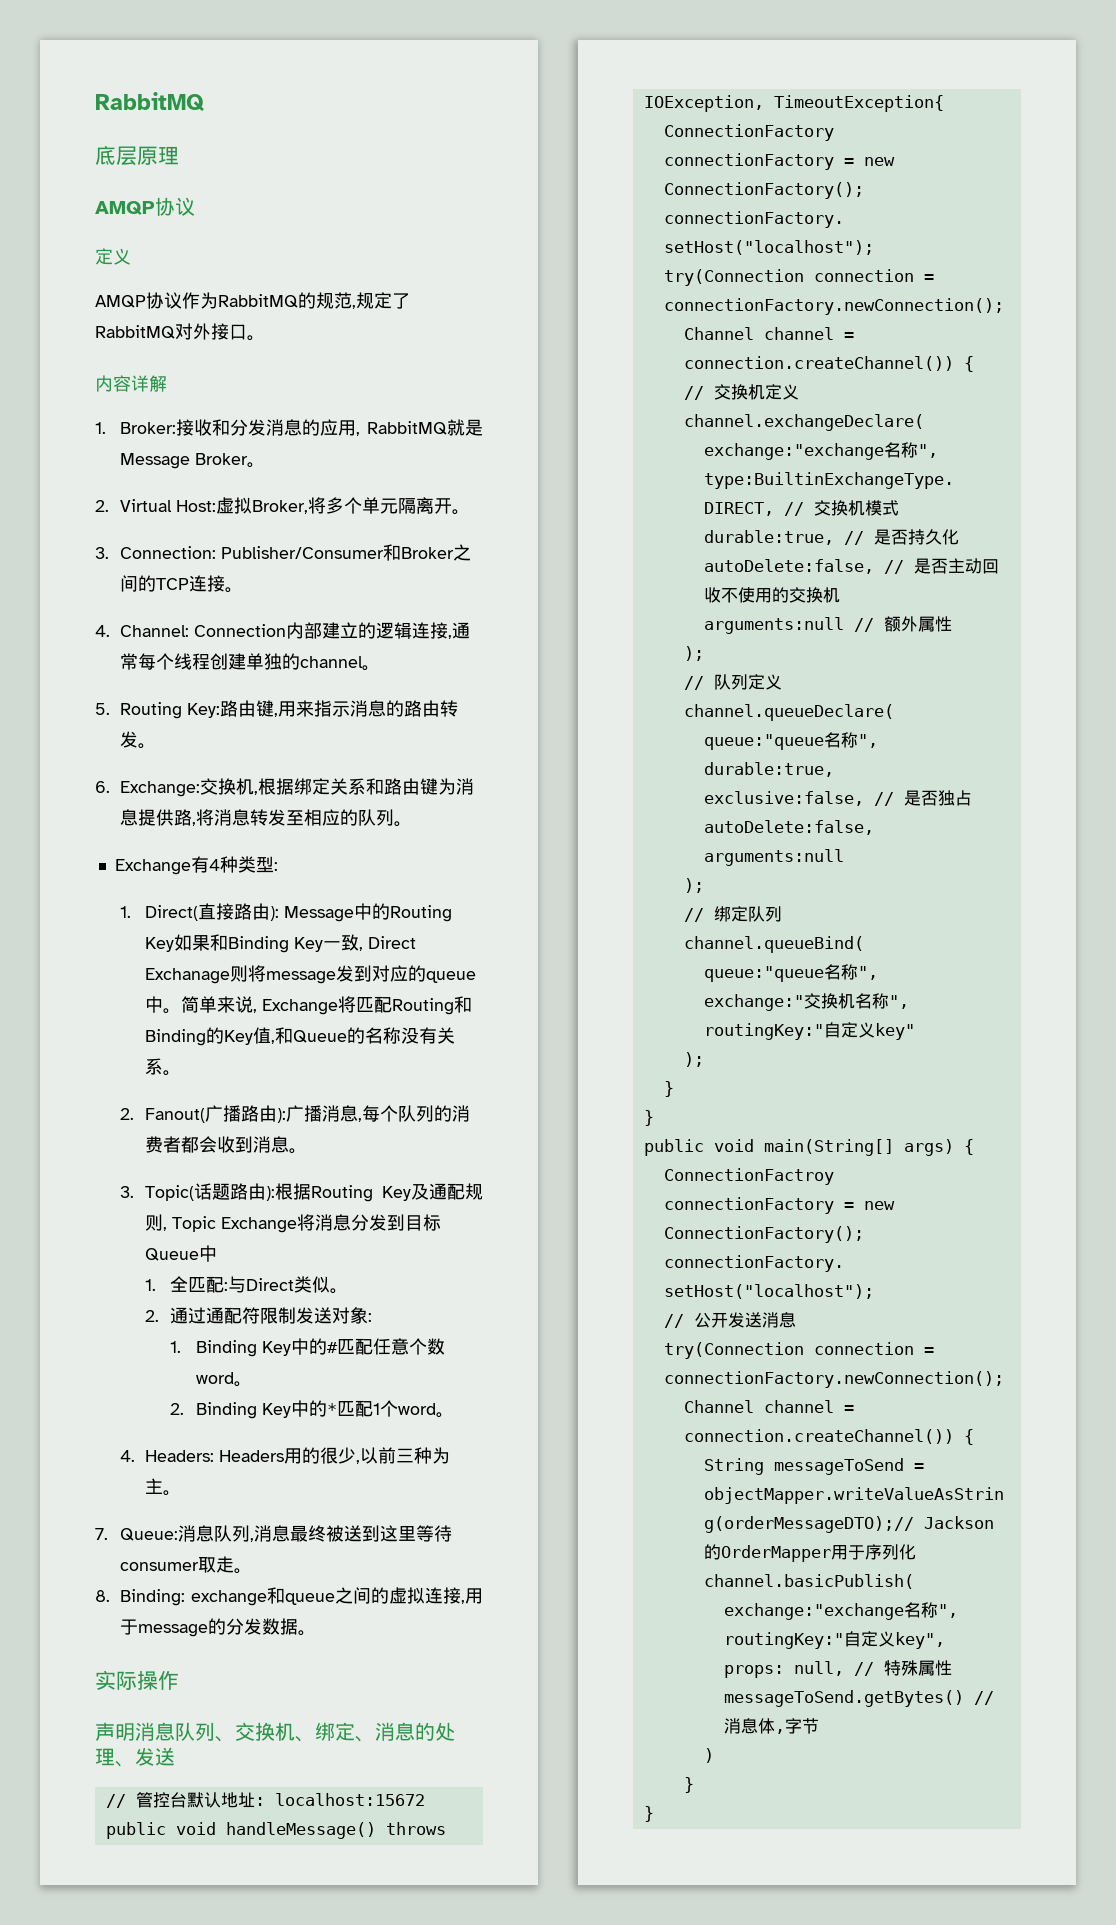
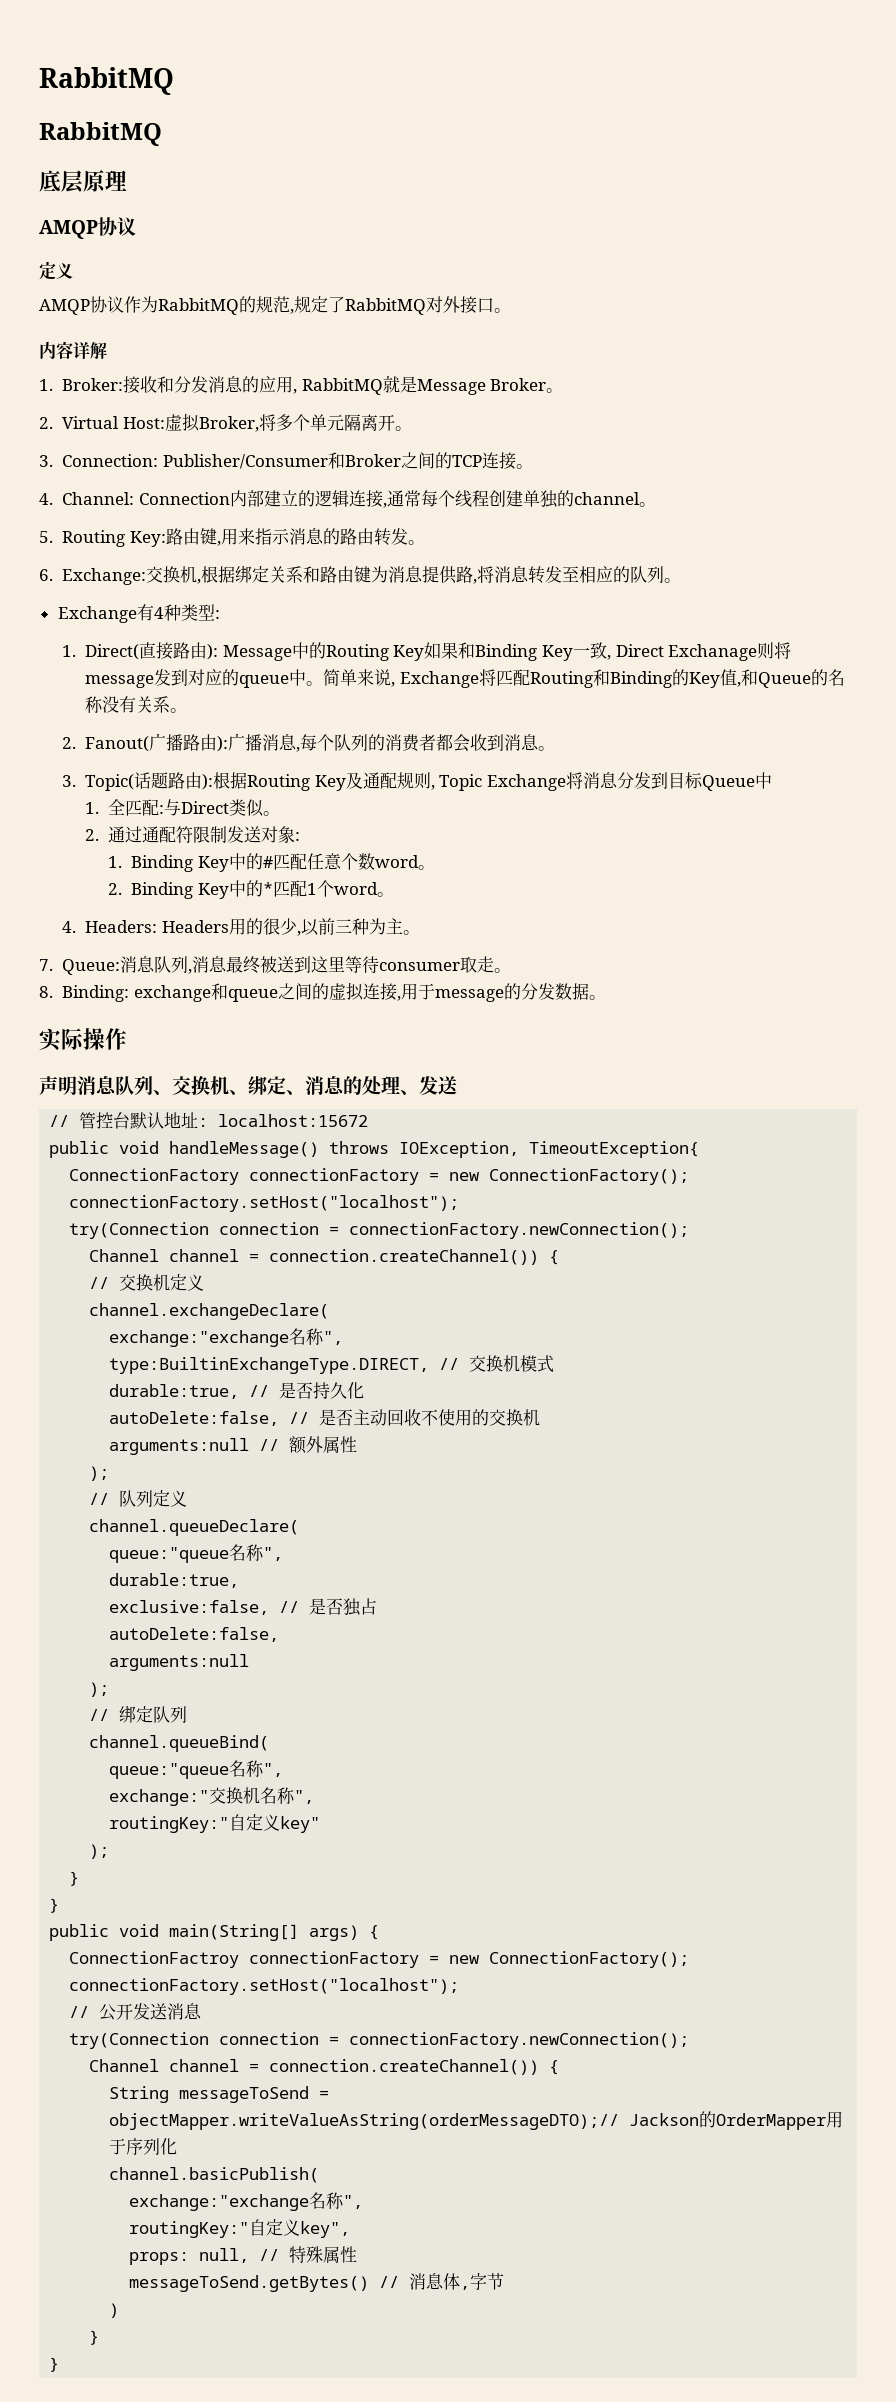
[95,92,204,112] RabbitMQ -> [39,67,174,95] [39,122,162,146] RabbitMQ // RabbitMQ

